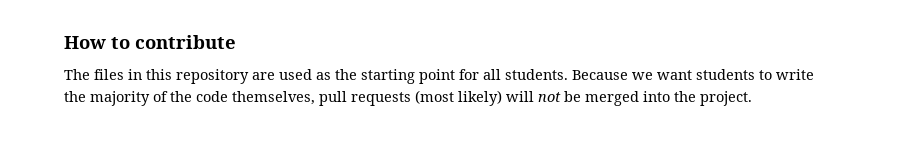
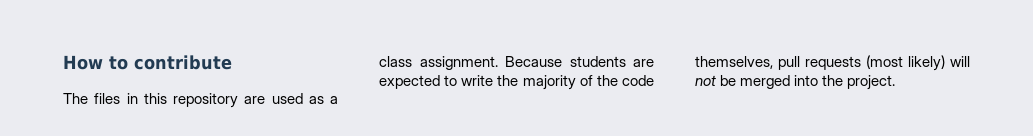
[335,69,755,84] the starting point for all students. Because we want students -> [330,96,338,104] [379,56,654,70] [379,75,440,89] a class assignment. Because students are expected

